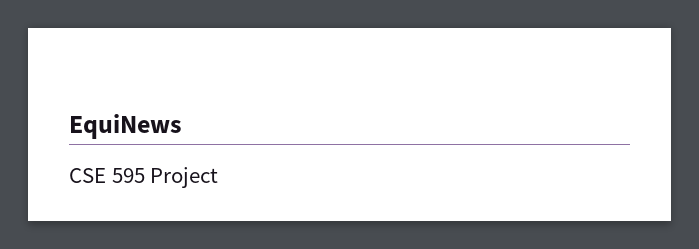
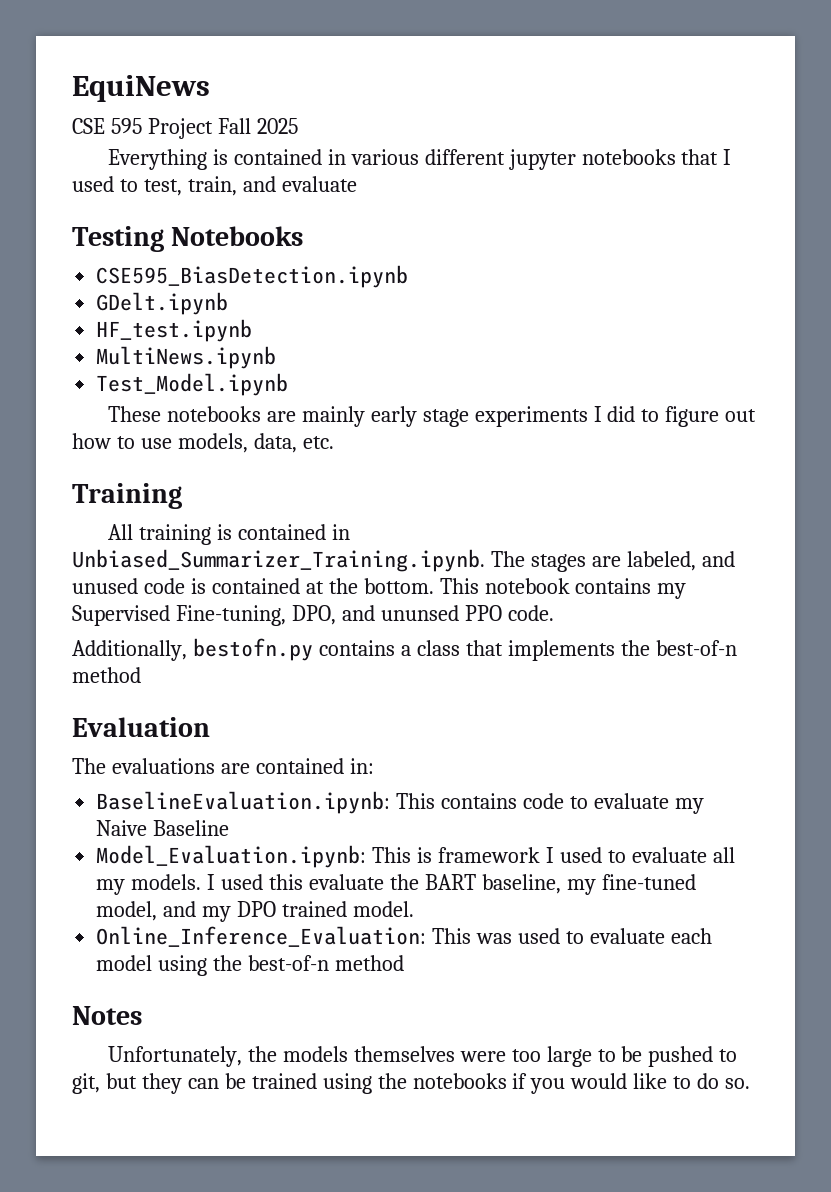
(219, 177) none -> [217,118,298,134] [107,149,732,170] [72,176,357,196] [72,226,304,252] [96,265,409,288] [96,292,229,315] [96,319,253,342] [96,346,277,369] [96,373,289,396] [107,406,757,427] [72,433,334,453] [72,483,182,509] [107,524,350,545] [72,549,735,572] [72,578,687,599] [72,605,554,626] [72,638,737,661] [72,667,141,683] [72,717,210,737] [72,758,374,774] [96,791,704,814] [96,820,230,836] [96,845,735,868] [96,874,696,895] [96,901,414,922] [96,926,712,947] [96,955,404,976] [72,1006,142,1025] [107,1046,738,1067] [72,1073,751,1094] Fall 2025 // Everything is contained in various different jupyter notebooks that I used to test, train, and evaluate // Testing Notebooks // CSE595_BiasDetection.ipynb // GDelt.ipynb // HF_test.ipynb // MultiNews.ipynb // Test_Model.ipynb // These notebooks are mainly early stage experiments I did to figure out how to use models, data, etc. // Training // All training is contained in Unbiased_Summarizer_Training.ipynb. The stages are labeled, and unused code is contained at the bottom. This notebook contains my Supervised Fine-tuning, DPO, and ununsed PPO code. // Additionally, bestofn.py contains a class that implements the best-of-n method // Evaluation // The evaluations are contained in: // BaselineEvaluation.ipynb: This contains code to evaluate my Naive Baseline // Model_Evaluation.ipynb: This is framework I used to evaluate all my models. I used this evaluate the BART baseline, my fine-tuned model, and my DPO trained model. // Online_Inference_Evaluation: This was used to evaluate each model using the best-of-n method // Notes // Unfortunately, the models themselves were too large to be pushed to git, but they can be trained using the notebooks if you would like to do so.

